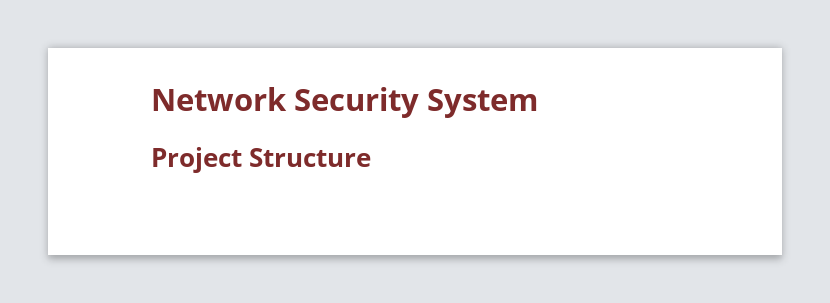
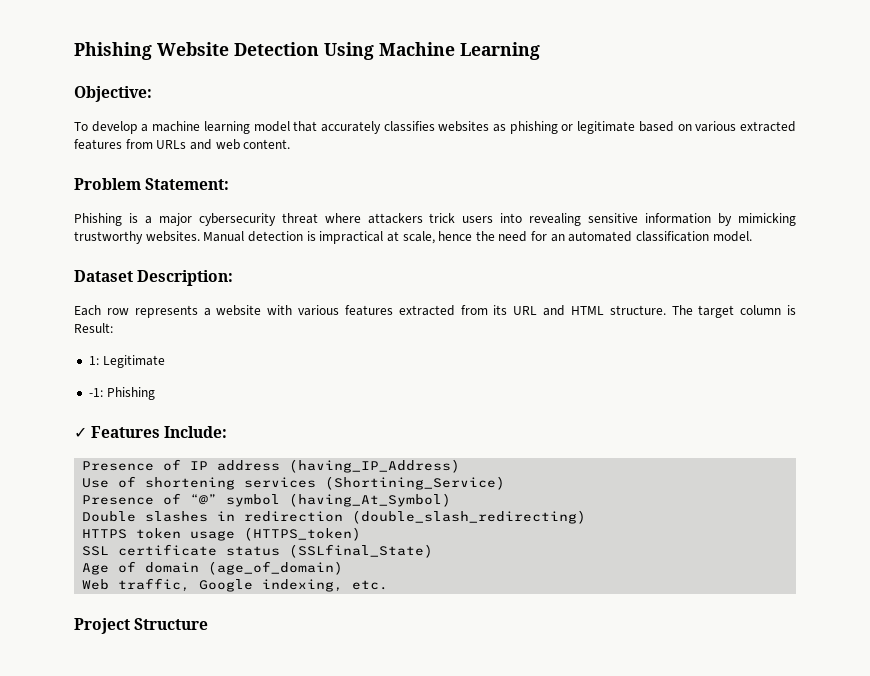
[151,87,539,118] Network Security System -> [74,42,540,60] [74,86,152,102] [74,121,797,134] [74,139,291,150] [74,178,230,190] [74,213,796,226] [74,231,752,244] [74,270,234,286] [74,305,797,318] [74,323,113,333] [88,355,165,368] [88,387,155,400] [74,426,228,438] [82,459,461,473] [82,476,506,490] [82,493,452,507] [82,510,587,524] [82,527,362,541] [82,544,434,558] [82,561,344,575] [82,578,389,592] Phishing Website Detection Using Machine Learning // Objective: // To develop a machine learning model that accurately classifies websites as phishing or legitimate based on various extracted features from URLs and web content. // Problem Statement: // Phishing is a major cybersecurity threat where attackers trick users into revealing sensitive information by mimicking trustworthy websites. Manual detection is impractical at scale, hence the need for an automated classification model. // Dataset Description: // Each row represents a website with various features extracted from its URL and HTML structure. The target column is Result: // 1: Legitimate // -1: Phishing // ✓ Features Include: // Presence of IP address (having_IP_Address) // Use of shortening services (Shortining_Service) // Presence of “@” symbol (having_At_Symbol) // Double slashes in redirection (double_slash_redirecting) // HTTPS token usage (HTTPS_token) // SSL certificate status (SSLfinal_State) // Age of domain (age_of_domain) // Web traffic, Google indexing, etc.

